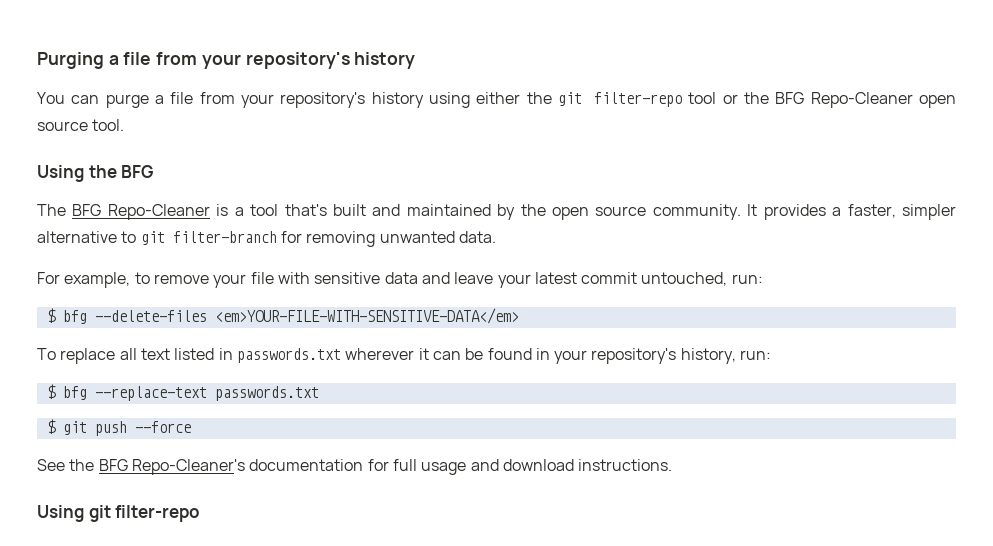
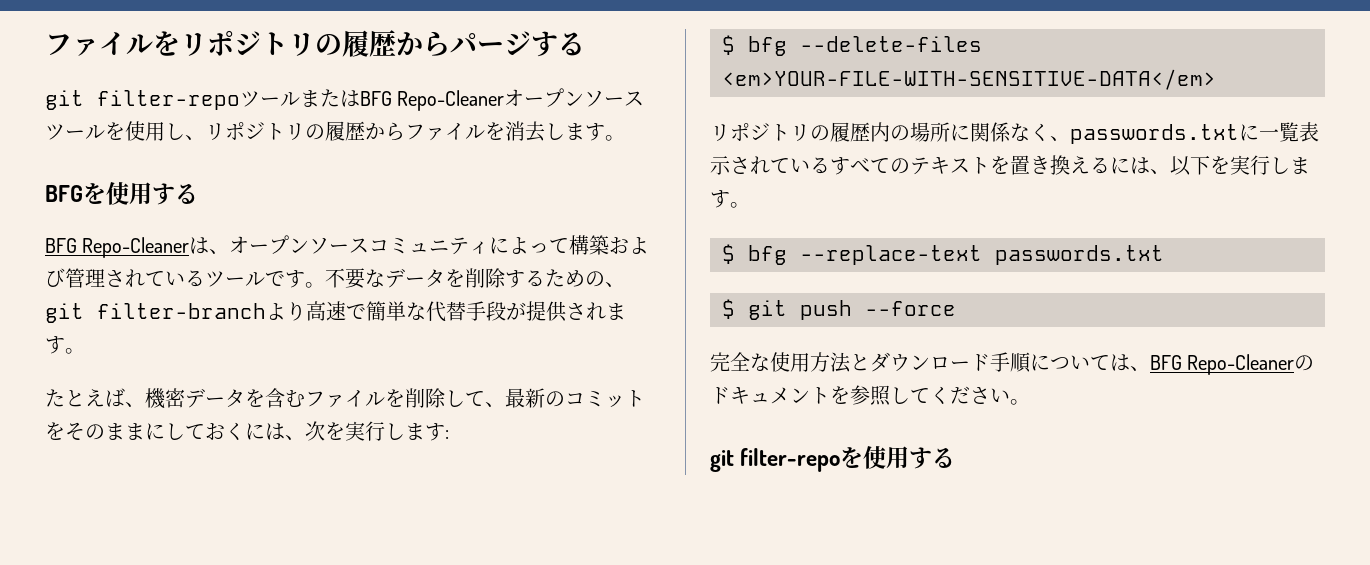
[37,52,416,69] [37,92,957,108] [37,119,125,131] [37,165,154,182] [37,204,957,220] [37,231,496,247] [37,272,763,288] [46,308,519,324] [37,348,772,364] Purging a file from your repository's history // You can purge a file from your repository's history using either the git filter-repo tool or the BFG Repo-Cleaner open source tool. // Using the BFG // The BFG Repo-Cleaner is a tool that's built and maintained by the open source community. It provides a faster, simpler alternative to git filter-branch for removing unwanted data. // For example, to remove your file with sensitive data and leave your latest commit untouched, run: // $ bfg --delete-files <em>YOUR-FILE-WITH-SENSITIVE-DATA</em> // To replace all text listed in passwords.txt wherever it can be found in your repository's history, run: -> [45,30,585,57] [45,88,645,111] [45,121,625,142] [45,182,198,205] [45,235,650,258] [45,268,625,289] [45,301,626,323] [45,336,85,354] [45,388,645,409] [45,421,449,441] [722,35,982,56] [722,69,1216,90] [710,122,1319,144] [710,155,1310,176] [710,190,750,208] ファイルをリポジトリの履歴からパージする // git filter-repoツールまたはBFG Repo-Cleanerオープンソースツールを使用し、リポジトリの履歴からファイルを消去します。 // BFGを使用する // BFG Repo-Cleanerは、オープンソースコミュニティによって構築および管理されているツールです。不要なデータを削除するための、git filter-branchより高速で簡単な代替手段が提供されます。 // たとえば、機密データを含むファイルを削除して、最新のコミットをそのままにしておくには、次を実行します: // $ bfg --delete-files <em>YOUR-FILE-WITH-SENSITIVE-DATA</em> // リポジトリの履歴内の場所に関係なく、passwords.txtに一覧表示されているすべてのテキストを置き換えるには、以下を実行します。
[37,459,673,475] [37,505,201,522] See the BFG Repo-Cleaner's documentation for full usage and download instructions. // Using git filter-repo -> [710,352,1315,375] [710,385,1030,406] [710,446,956,472] 完全な使用方法とダウンロード手順については、BFG Repo-Cleanerのドキュメントを参照してください。 // git filter-repoを使用する

